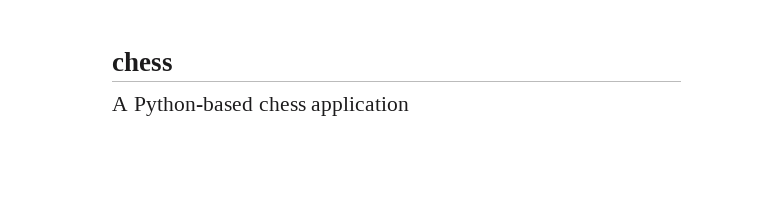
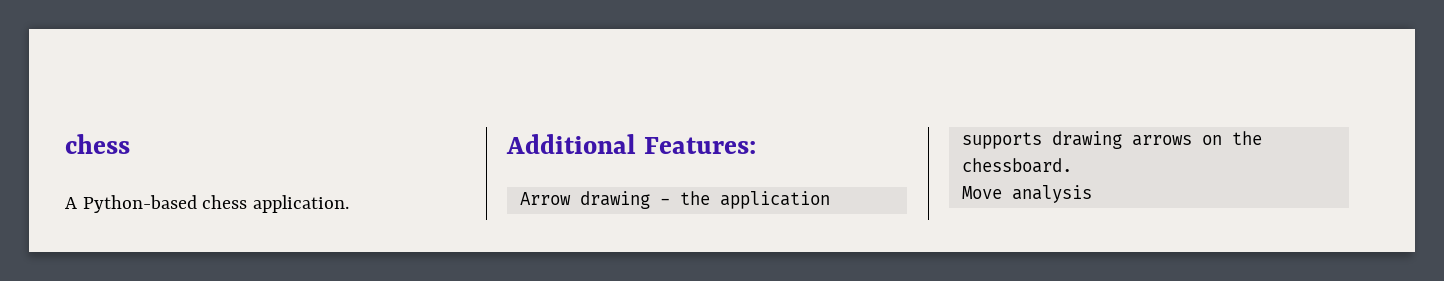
[311,97,410,116] application -> [253,195,350,213] [506,134,756,154] [519,191,830,209] [961,131,1262,149] [961,158,1072,173] [961,185,1092,203] application. // Additional Features: // Arrow drawing - the application supports drawing arrows on the chessboard. // Move analysis

